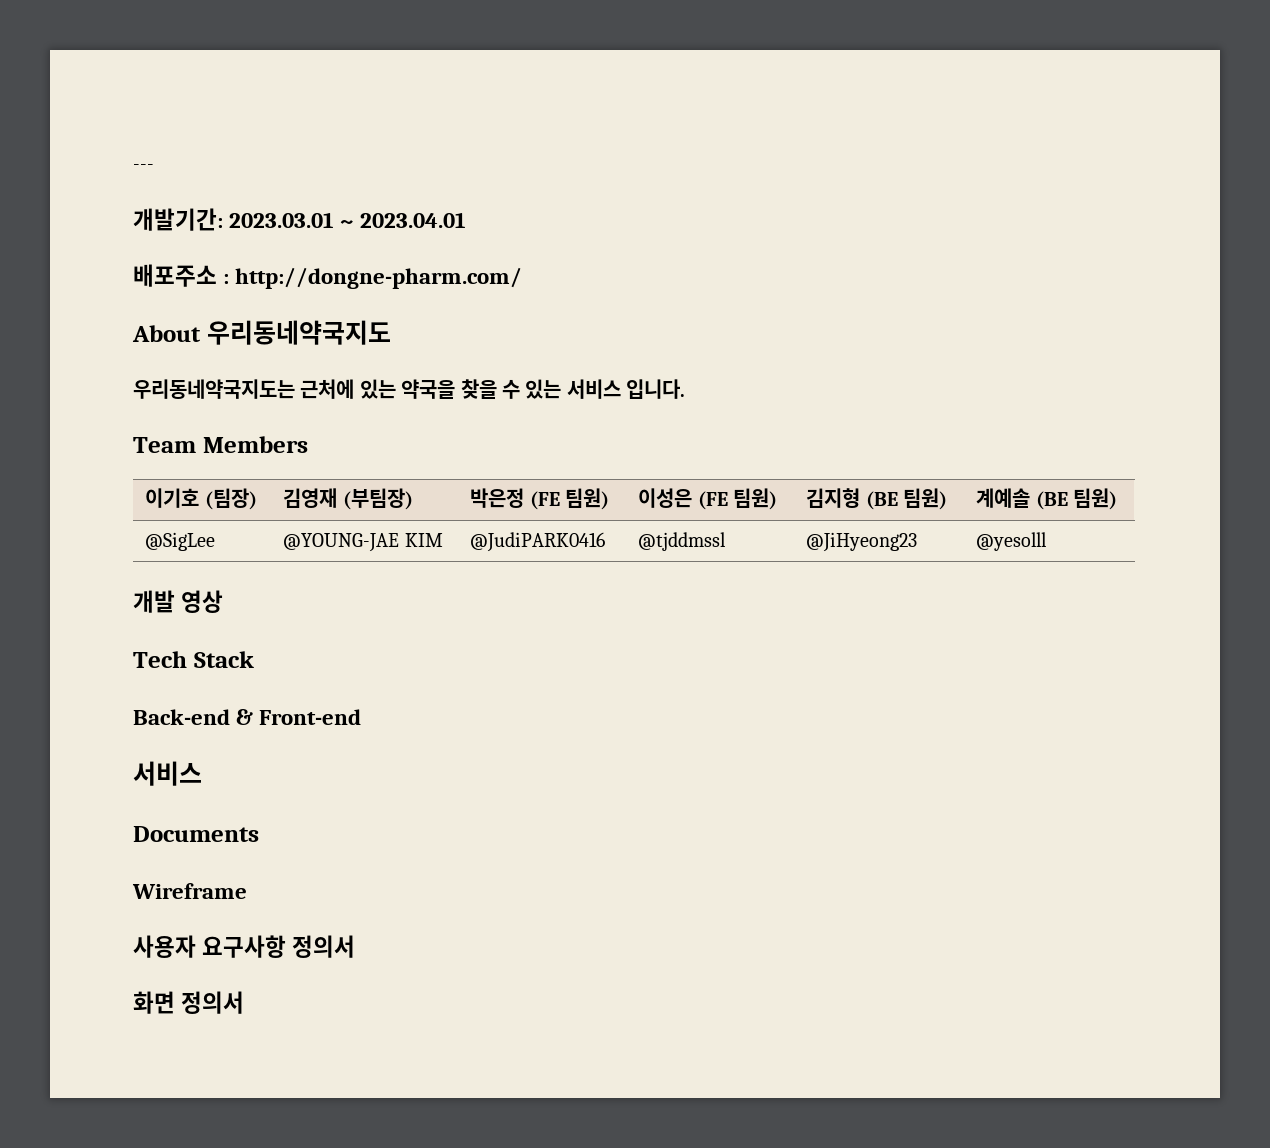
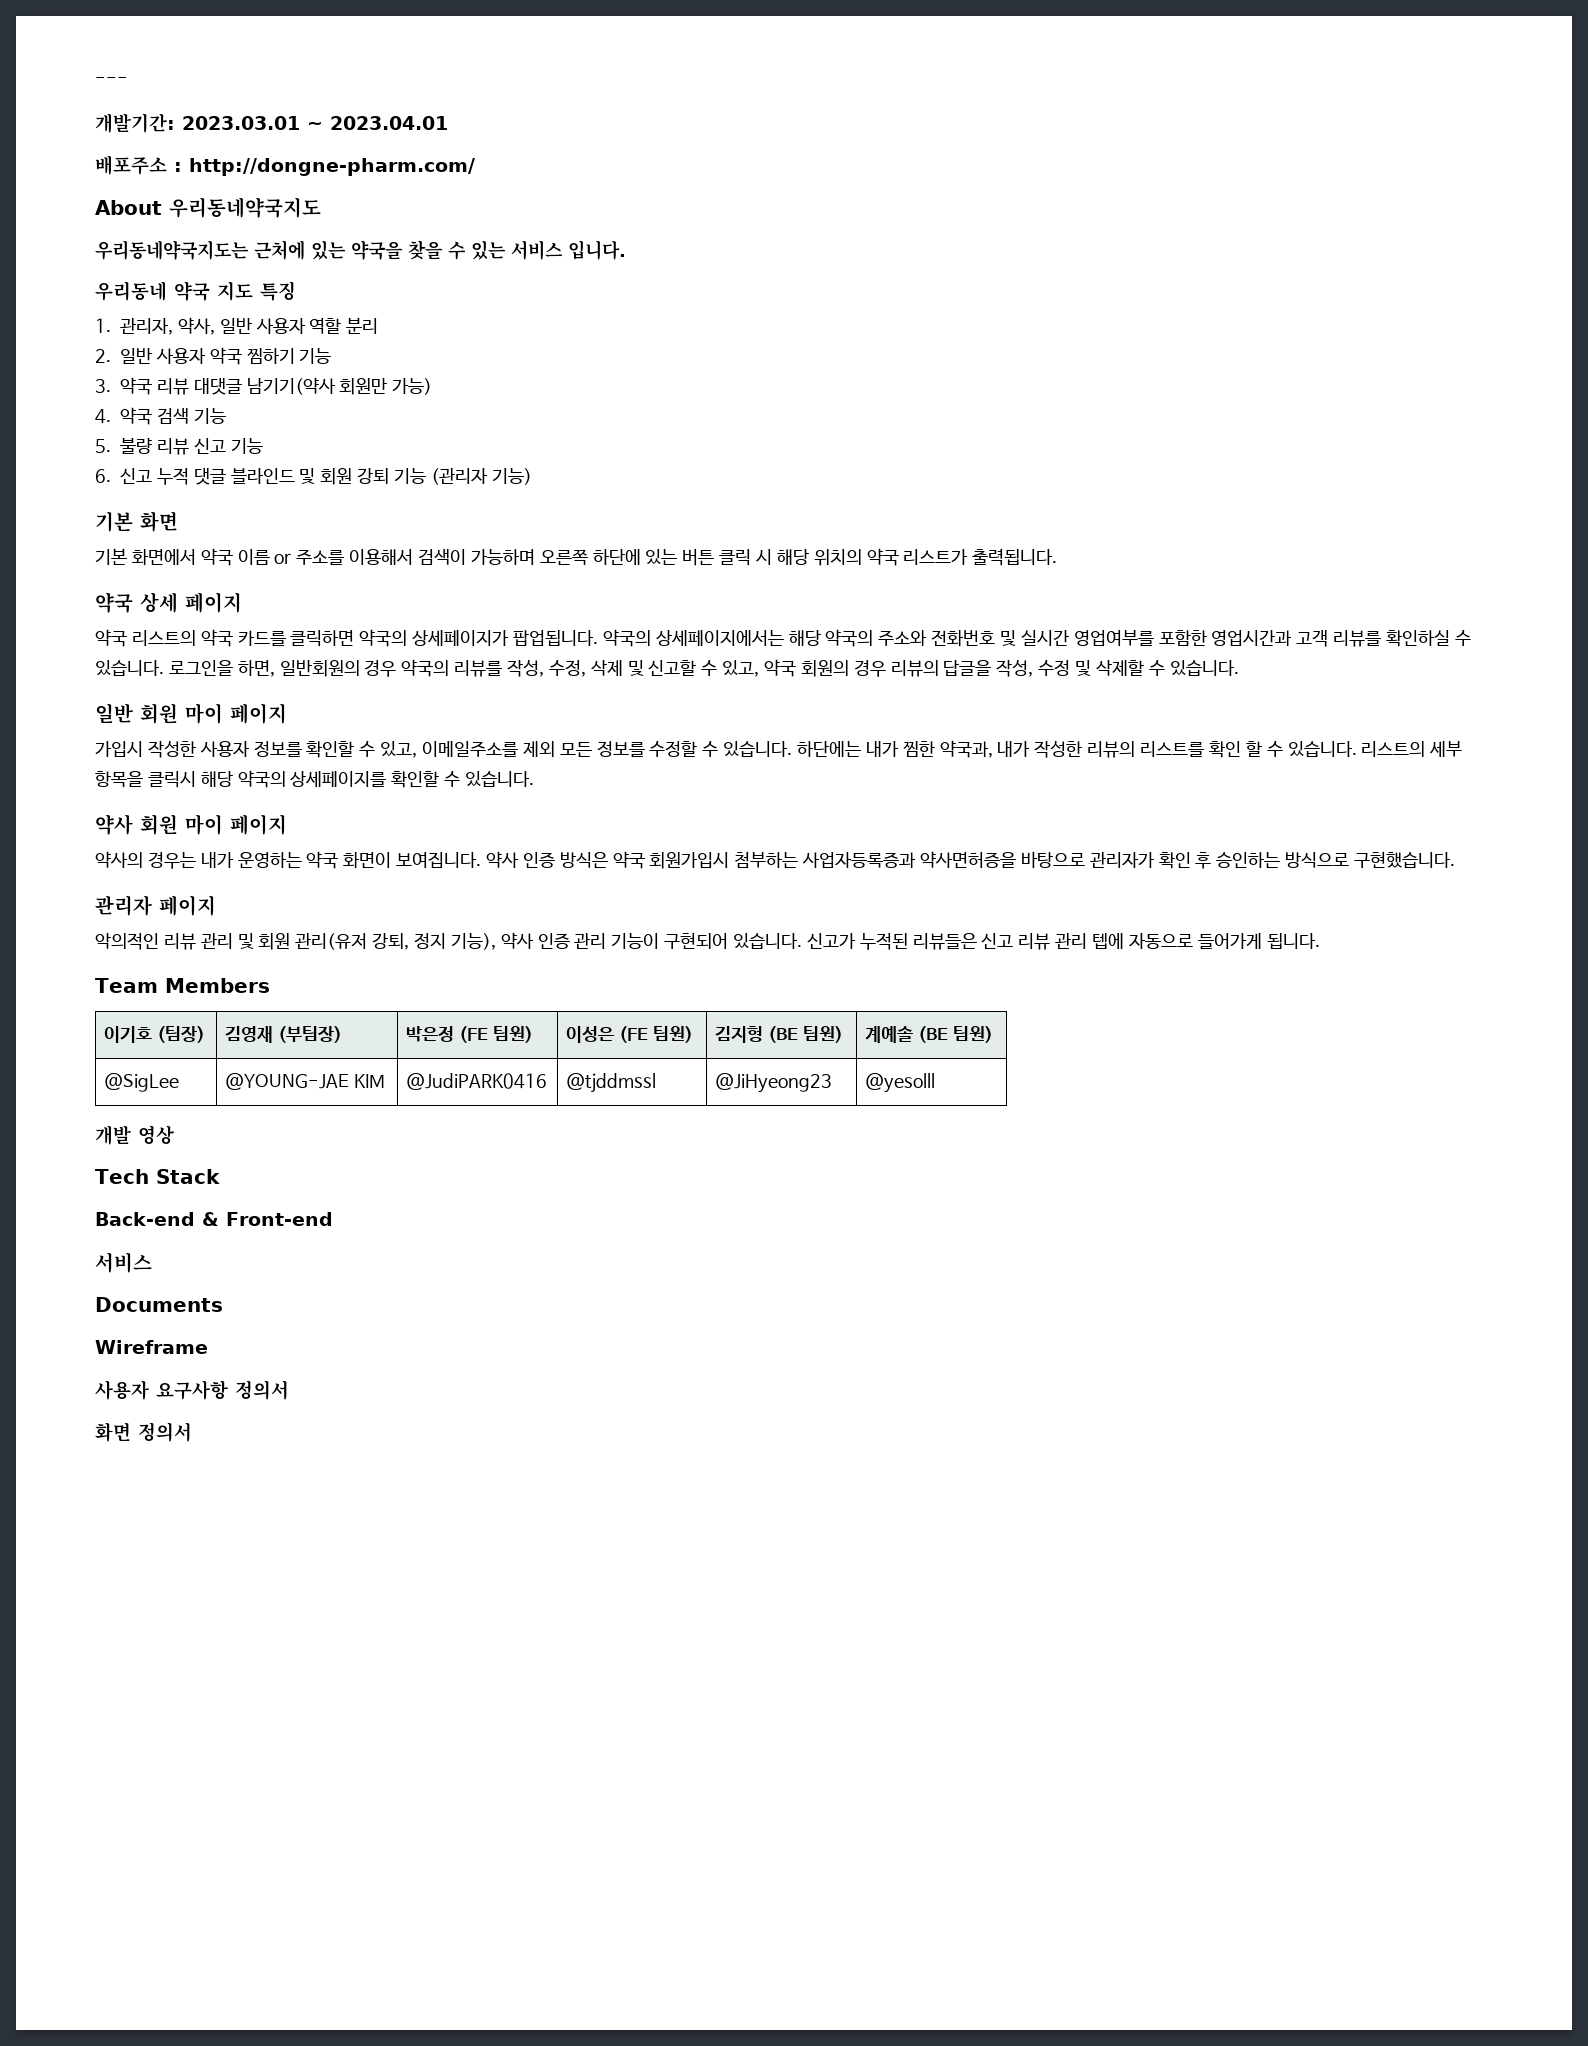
(686, 389) none -> [95,281,296,301] [95,317,379,335] [95,347,332,365] [95,377,433,395] [95,407,226,425] [95,437,263,455] [95,468,532,485] [95,511,178,532] [95,548,1058,566] [95,592,242,613] [95,629,1471,647] [95,659,1239,677] [95,703,287,724] [95,740,1463,758] [95,770,535,788] [95,814,287,835] [95,851,1456,869] [95,895,216,916] [95,932,1320,950] // 우리동네 약국 지도 특징 // 1. 관리자, 약사, 일반 사용자 역할 분리 // 2. 일반 사용자 약국 찜하기 기능 // 3. 약국 리뷰 대댓글 남기기(약사 회원만 가능) // 4. 약국 검색 기능 // 5. 불량 리뷰 신고 기능 // 6. 신고 누적 댓글 블라인드 및 회원 강퇴 기능 (관리자 기능) // 기본 화면 // 기본 화면에서 약국 이름 or 주소를 이용해서 검색이 가능하며 오른쪽 하단에 있는 버튼 클릭 시 해당 위치의 약국 리스트가 출력됩니다. // 약국 상세 페이지 // 약국 리스트의 약국 카드를 클릭하면 약국의 상세페이지가 팝업됩니다. 약국의 상세페이지에서는 해당 약국의 주소와 전화번호 및 실시간 영업여부를 포함한 영업시간과 고객 리뷰를 확인하실 수 있습니다. 로그인을 하면, 일반회원의 경우 약국의 리뷰를 작성, 수정, 삭제 및 신고할 수 있고, 약국 회원의 경우 리뷰의 답글을 작성, 수정 및 삭제할 수 있습니다. // 일반 회원 마이 페이지 // 가입시 작성한 사용자 정보를 확인할 수 있고, 이메일주소를 제외 모든 정보를 수정할 수 있습니다. 하단에는 내가 찜한 약국과, 내가 작성한 리뷰의 리스트를 확인 할 수 있습니다. 리스트의 세부 항목을 클릭시 해당 약국의 상세페이지를 확인할 수 있습니다. // 약사 회원 마이 페이지 // 약사의 경우는 내가 운영하는 약국 화면이 보여집니다. 약사 인증 방식은 약국 회원가입시 첨부하는 사업자등록증과 약사면허증을 바탕으로 관리자가 확인 후 승인하는 방식으로 구현했습니다. // 관리자 페이지 // 악의적인 리뷰 관리 및 회원 관리(유저 강퇴, 정지 기능), 약사 인증 관리 기능이 구현되어 있습니다. 신고가 누적된 리뷰들은 신고 리뷰 관리 텝에 자동으로 들어가게 됩니다.

